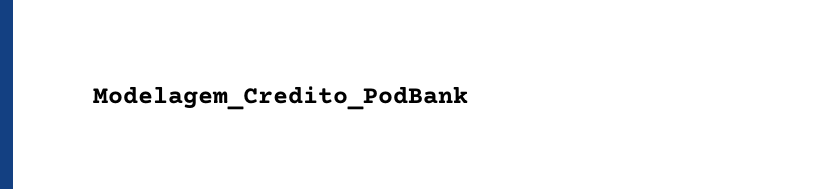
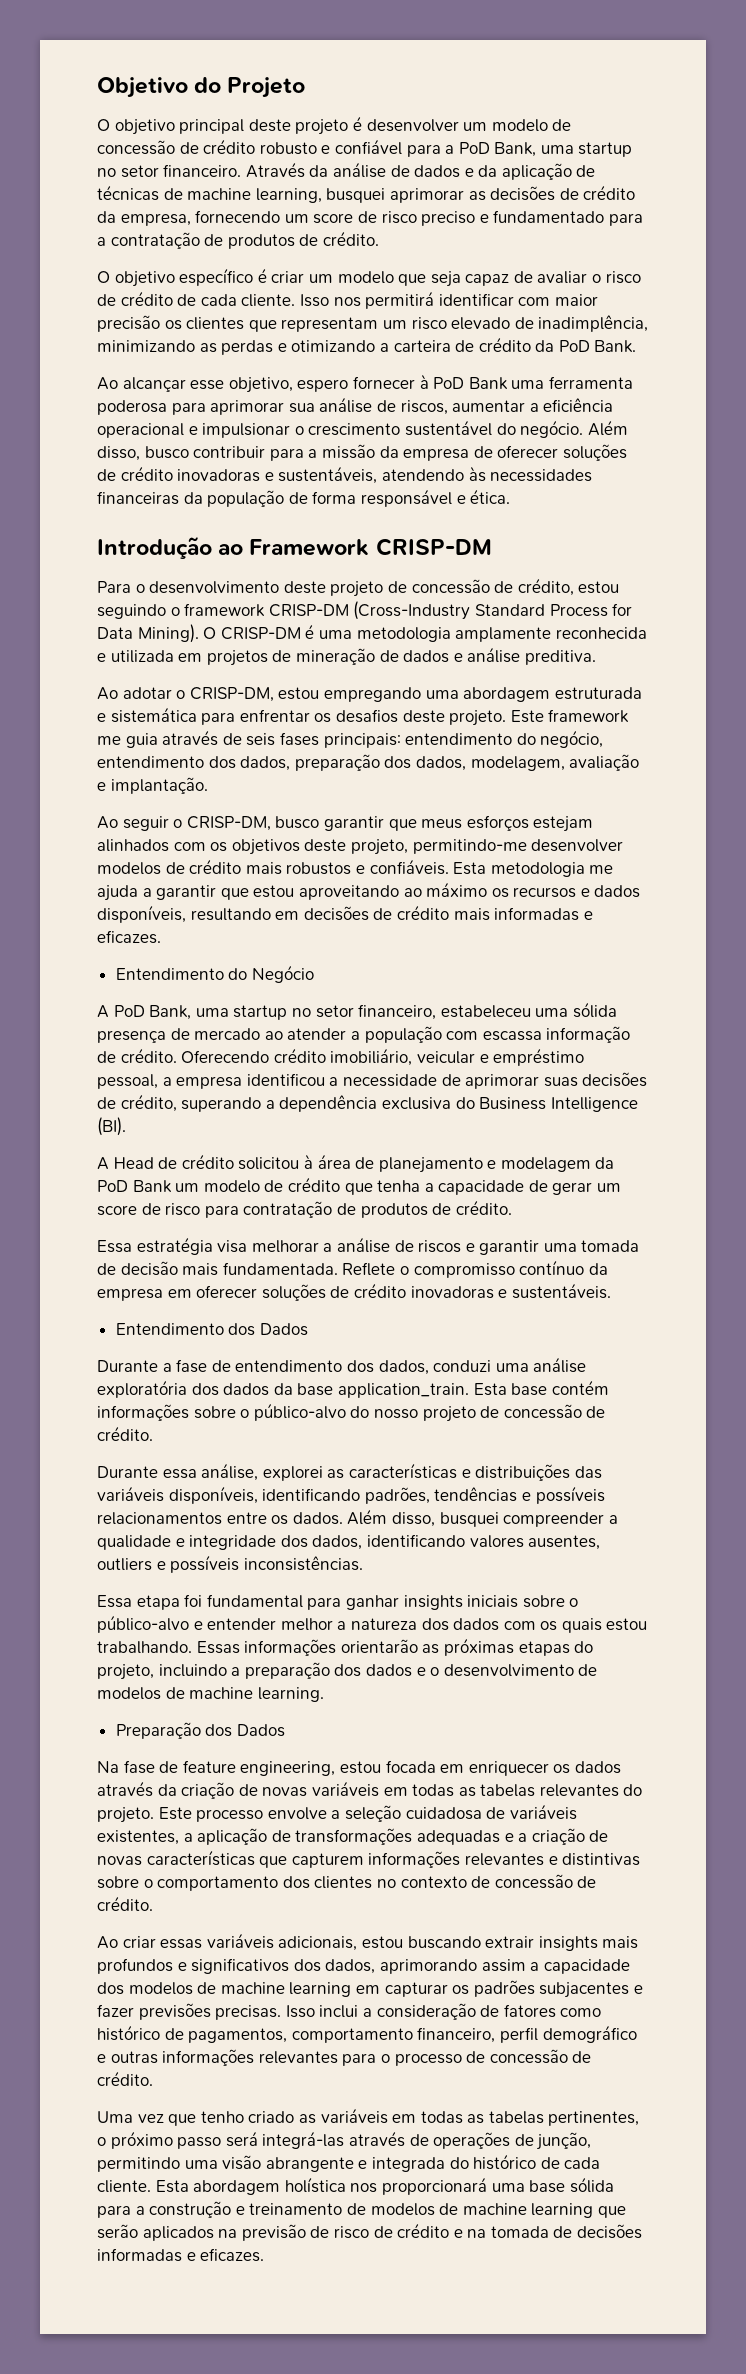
[93,86,468,110] Modelagem_Credito_PodBank -> [97,77,306,98] [97,116,572,135] [97,139,633,157] [97,162,596,180] [97,185,636,203] [97,210,643,226] [97,231,379,249] [97,268,641,287] [97,291,598,309] [97,315,649,332] [97,337,637,355] [97,374,633,393] [97,397,614,415] [97,420,628,438] [97,444,627,461] [97,466,593,484] [97,489,511,507] [97,537,492,559] [97,578,620,597] [97,601,633,620] [97,624,647,643] [97,647,596,666] [97,687,642,702] [97,707,630,726] [97,730,604,748] [97,754,640,771] [97,777,208,794] [97,815,594,832] [97,839,624,855] [97,859,614,877] [97,882,641,901] [97,905,593,923] [97,930,161,944] [115,965,314,983] [97,1002,617,1020] [97,1026,631,1043] [97,1048,585,1066] [97,1072,648,1089] [97,1094,638,1112] [97,1117,126,1136] [97,1154,615,1173] [97,1177,622,1195] [97,1200,512,1218] [97,1237,640,1255] [97,1260,608,1278] [97,1283,611,1301] [115,1323,308,1336] [97,1357,587,1375] [97,1380,609,1398] [97,1403,606,1422] [97,1426,153,1441] [97,1463,602,1481] [97,1486,605,1504] [97,1509,618,1527] [97,1534,601,1550] [97,1555,363,1573] [97,1594,579,1610] [97,1615,648,1633] [97,1638,594,1656] [97,1662,598,1680] [97,1687,324,1702] [115,1722,285,1739] [97,1760,621,1776] [97,1781,643,1799] [97,1804,577,1823] [97,1828,609,1845] [97,1850,641,1868] [97,1874,597,1891] [97,1896,153,1911] [97,1933,639,1951] [97,1958,630,1974] [97,1980,643,1998] [97,2003,602,2020] [97,2025,637,2043] [97,2049,592,2066] [97,2071,153,2086] [97,2108,640,2126] [97,2131,592,2150] [97,2154,601,2172] [97,2177,614,2195] [97,2201,626,2218] [97,2223,643,2241] [97,2248,265,2262] Objetivo do Projeto // O objetivo principal deste projeto é desenvolver um modelo de concessão de crédito robusto e confiável para a PoD Bank, uma startup no setor financeiro. Através da análise de dados e da aplicação de técnicas de machine learning, busquei aprimorar as decisões de crédito da empresa, fornecendo um score de risco preciso e fundamentado para a contratação de produtos de crédito. // O objetivo específico é criar um modelo que seja capaz de avaliar o risco de crédito de cada cliente. Isso nos permitirá identificar com maior precisão os clientes que representam um risco elevado de inadimplência, minimizando as perdas e otimizando a carteira de crédito da PoD Bank. // Ao alcançar esse objetivo, espero fornecer à PoD Bank uma ferramenta poderosa para aprimorar sua análise de riscos, aumentar a eficiência operacional e impulsionar o crescimento sustentável do negócio. Além disso, busco contribuir para a missão da empresa de oferecer soluções de crédito inovadoras e sustentáveis, atendendo às necessidades financeiras da população de forma responsável e ética. // Introdução ao Framework CRISP-DM // Para o desenvolvimento deste projeto de concessão de crédito, estou seguindo o framework CRISP-DM (Cross-Industry Standard Process for Data Mining). O CRISP-DM é uma metodologia amplamente reconhecida e utilizada em projetos de mineração de dados e análise preditiva. // Ao adotar o CRISP-DM, estou empregando uma abordagem estruturada e sistemática para enfrentar os desafios deste projeto. Este framework me guia através de seis fases principais: entendimento do negócio, entendimento dos dados, preparação dos dados, modelagem, avaliação e implantação. // Ao seguir o CRISP-DM, busco garantir que meus esforços estejam alinhados com os objetivos deste projeto, permitindo-me desenvolver modelos de crédito mais robustos e confiáveis. Esta metodologia me ajuda a garantir que estou aproveitando ao máximo os recursos e dados disponíveis, resultando em decisões de crédito mais informadas e eficazes. // Entendimento do Negócio // A PoD Bank, uma startup no setor financeiro, estabeleceu uma sólida presença de mercado ao atender a população com escassa informação de crédito. Oferecendo crédito imobiliário, veicular e empréstimo pessoal, a empresa identificou a necessidade de aprimorar suas decisões de crédito, superando a dependência exclusiva do Business Intelligence (BI). // A Head de crédito solicitou à área de planejamento e modelagem da PoD Bank um modelo de crédito que tenha a capacidade de gerar um score de risco para contratação de produtos de crédito. // Essa estratégia visa melhorar a análise de riscos e garantir uma tomada de decisão mais fundamentada. Reflete o compromisso contínuo da empresa em oferecer soluções de crédito inovadoras e sustentáveis. // Entendimento dos Dados // Durante a fase de entendimento dos dados, conduzi uma análise exploratória dos dados da base application_train. Esta base contém informações sobre o público-alvo do nosso projeto de concessão de crédito. // Durante essa análise, explorei as características e distribuições das variáveis disponíveis, identificando padrões, tendências e possíveis relacionamentos entre os dados. Além disso, busquei compreender a qualidade e integridade dos dados, identificando valores ausentes, outliers e possíveis inconsistências. // Essa etapa foi fundamental para ganhar insights iniciais sobre o público-alvo e entender melhor a natureza dos dados com os quais estou trabalhando. Essas informações orientarão as próximas etapas do projeto, incluindo a preparação dos dados e o desenvolvimento de modelos de machine learning. // Preparação dos Dados // Na fase de feature engineering, estou focada em enriquecer os dados através da criação de novas variáveis em todas as tabelas relevantes do projeto. Este processo envolve a seleção cuidadosa de variáveis existentes, a aplicação de transformações adequadas e a criação de novas características que capturem informações relevantes e distintivas sobre o comportamento dos clientes no contexto de concessão de crédito. // Ao criar essas variáveis adicionais, estou buscando extrair insights mais profundos e significativos dos dados, aprimorando assim a capacidade dos modelos de machine learning em capturar os padrões subjacentes e fazer previsões precisas. Isso inclui a consideração de fatores como histórico de pagamentos, comportamento financeiro, perfil demográfico e outras informações relevantes para o processo de concessão de crédito. // Uma vez que tenho criado as variáveis em todas as tabelas pertinentes, o próximo passo será integrá-las através de operações de junção, permitindo uma visão abrangente e integrada do histórico de cada cliente. Esta abordagem holística nos proporcionará uma base sólida para a construção e treinamento de modelos de machine learning que serão aplicados na previsão de risco de crédito e na tomada de decisões informadas e eficazes.

